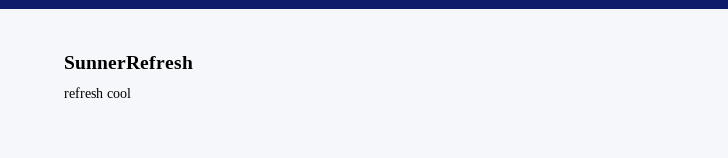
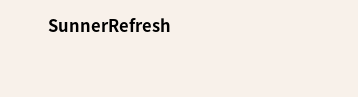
[64,87,131,98] // refresh cool -> (171, 25) none

